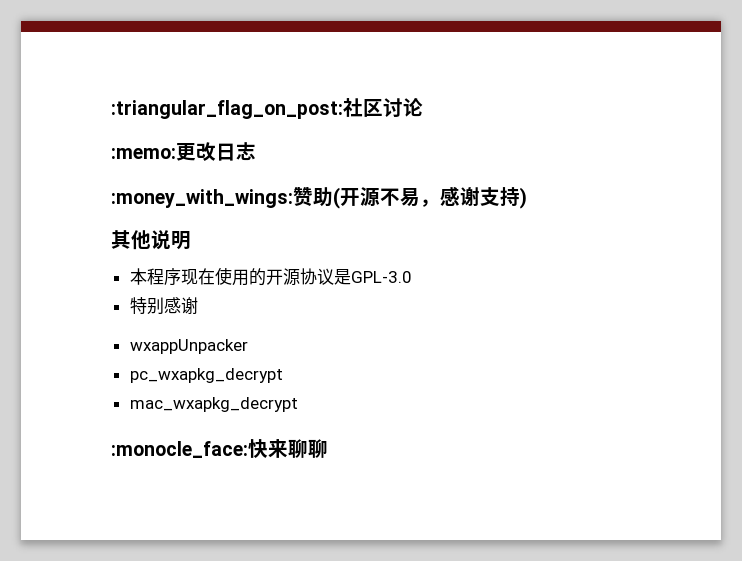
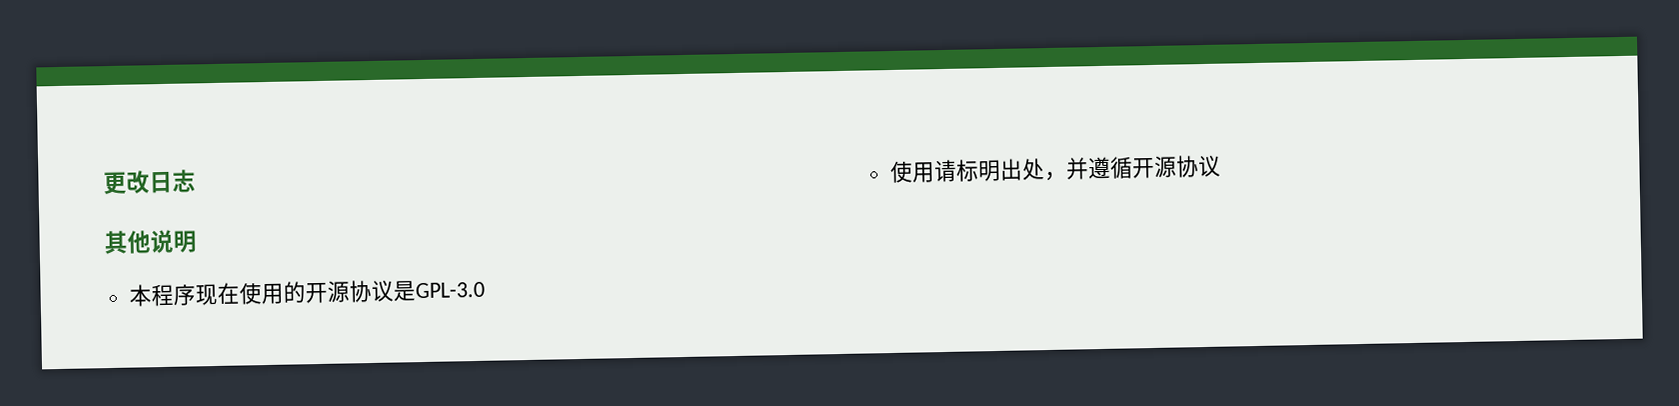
[111,98,423,119] [111,142,256,161] [111,186,527,209] :triangular_flag_on_post:社区讨论 // :memo:更改日志 // :money_with_wings:赞助(开源不易，感谢支持) -> [103,169,196,195] 更改日志
[129,297,198,315] [129,339,248,354] [129,368,283,383] [129,397,298,412] [111,439,328,458] 特别感谢 // wxappUnpacker // pc_wxapkg_decrypt // mac_wxapkg_decrypt // :monocle_face:快来聊聊 -> [889,154,1221,184] 使用请标明出处，并遵循开源协议

